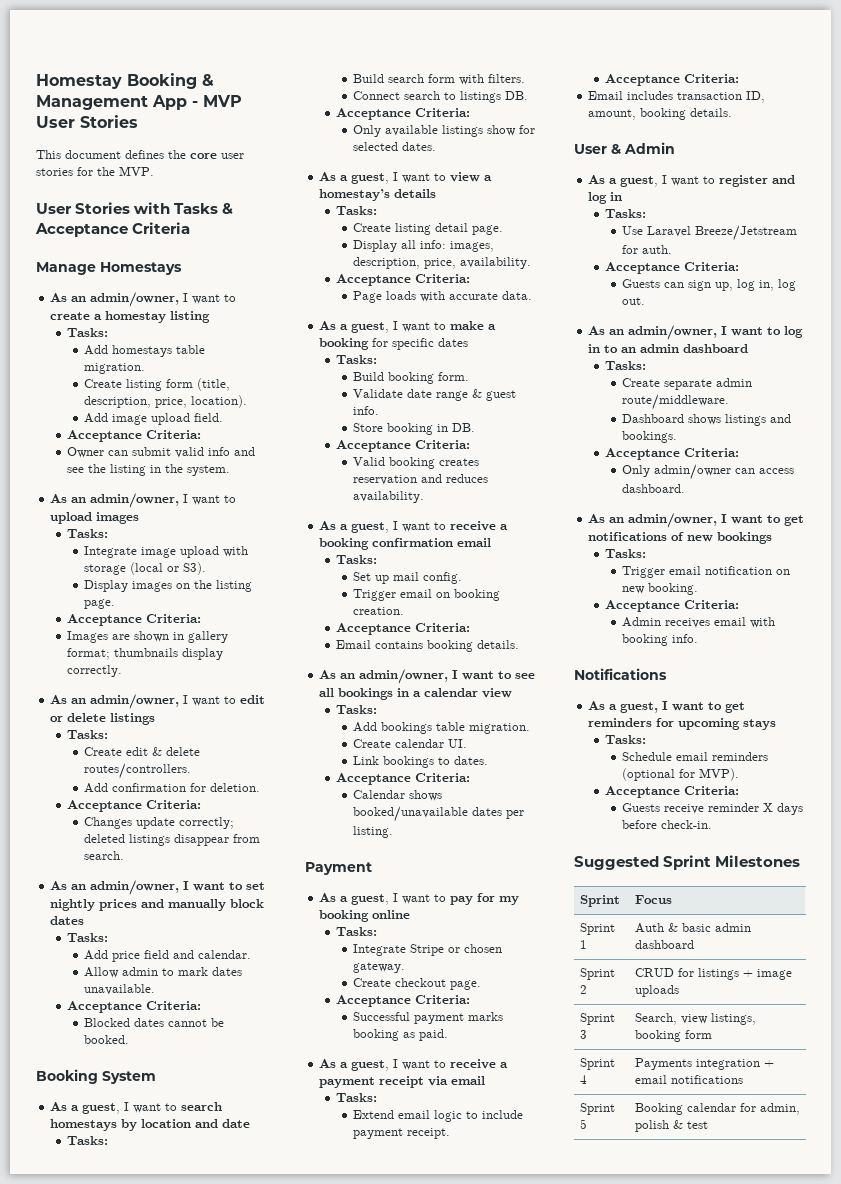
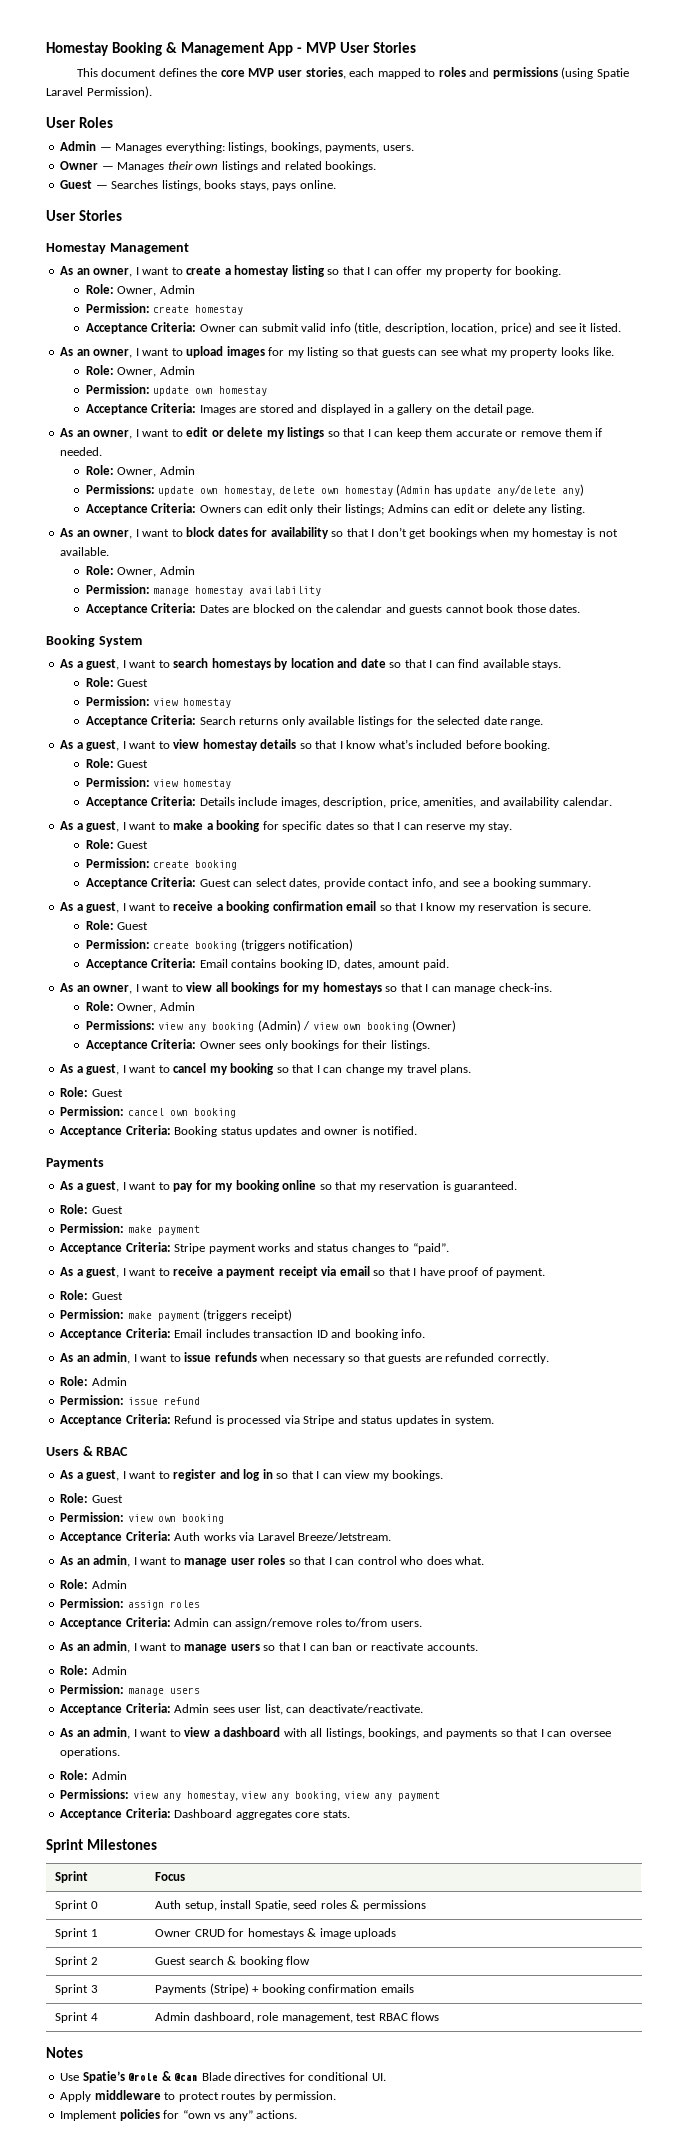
[221,153,244,159] [36,166,154,176] [36,202,234,214] [35,222,191,237] [36,262,182,275] [50,292,180,307] user stories for the MVP. // User Stories with Tasks & Acceptance Criteria // Manage Homestays // As an admin/owner, -> [248,67,629,79] [46,86,152,98] [46,117,113,128] [60,141,414,153] [60,161,377,172] [60,180,336,191] [46,210,122,221] [46,243,189,254] [60,266,133,277] MVP user stories, each mapped to roles and permissions (using Spatie Laravel Permission). // User Roles // Admin — Manages everything: listings, bookings, payments, users. // Owner — Manages their own listings and related bookings. // Guest — Searches listings, books stays, pays online. // User Stories // Homestay Management // As an owner,
[67,328,109,337] [84,345,206,357] [84,363,146,374] [84,378,231,391] [84,395,248,408] [84,413,224,425] [67,430,202,442] // Tasks: // Add homestays table migration. // Create listing form (title, description, price, location). // Add image upload field. // Acceptance Criteria: // -> [327,266,562,277] [85,284,195,296] [85,303,244,315] [85,322,197,334] so that I can offer my property for booking. // Role: Owner, Admin // Permission: create homestay // Acceptance Criteria:
[234,447,256,456] [67,464,231,476] [50,493,180,508] and see the listing in the system. // As an admin/owner, -> [354,322,621,334] [60,347,133,358] (title, description, location, price) and see it listed. // As an owner,
[67,529,109,538] [84,546,249,558] [84,562,207,575] [84,580,253,592] [84,599,116,609] [67,614,202,626] // Tasks: // Integrate image upload with storage (local or S3). // Display images on the listing page. // Acceptance Criteria: // -> [268,347,614,358] [85,365,195,377] [85,384,268,396] [85,403,197,415] for my listing so that guests can see what my property looks like. // Role: Owner, Admin // Permission: update own homestay // Acceptance Criteria:
[134,631,229,643] [67,648,224,660] [67,665,123,677] [50,694,180,709] shown in gallery format; thumbnails display correctly. // As an admin/owner, -> [259,404,535,415] [60,428,133,439] stored and displayed in a gallery on the detail page. // As an owner,
[110,713,156,725] [67,730,109,739] [84,747,201,756] [84,763,192,779] [84,783,261,793] [67,800,202,812] [84,817,235,829] [84,834,261,846] [84,851,125,860] [50,880,266,895] [50,899,265,911] [50,916,85,925] [67,933,109,942] [84,950,252,962] [84,967,243,978] [84,984,156,995] [67,1001,202,1013] [84,1018,225,1027] [84,1035,130,1044] listings // Tasks: // Create edit & delete routes/controllers. // Add confirmation for deletion. // Acceptance Criteria: // Changes update correctly; deleted listings disappear from search. // As an admin/owner, I want to set nightly prices and manually block dates // Tasks: // Add price field and calendar. // Allow admin to mark dates unavailable. // Acceptance Criteria: // Blocked dates cannot be booked. -> [266,427,603,439] [60,447,103,456] [85,465,195,477] [85,484,585,496] [85,503,585,515] [60,527,618,539] [60,547,110,556] [85,565,195,577] [85,584,322,596] [85,603,581,615] my listings so that I can keep them accurate or remove them if needed. // Role: Owner, Admin // Permissions: update own homestay, delete own homestay (Admin has update any/delete any) // Acceptance Criteria: Owners can edit only their listings; Admins can edit or delete any listing. // As an owner, I want to block dates for availability so that I don’t get bookings when my homestay is not available. // Role: Owner, Admin // Permission: manage homestay availability // Acceptance Criteria: Dates are blocked on the calendar and guests cannot book those dates.
[67,1136,109,1145] [353,74,526,85] [353,91,529,103] [336,108,471,120] [353,125,536,137] [353,142,437,151] // Tasks: // Build search form with filters. // Connect search to listings DB. // Acceptance Criteria: // Only available listings show for selected dates. -> [389,659,562,670] [85,677,149,687] [85,696,232,708] [85,715,544,727] so that I can find available stays. // Role: Guest // Permission: view homestay // Acceptance Criteria: Search returns only available listings for the selected date range.
[484,175,493,181] [319,189,391,201] a homestay’s -> [202,739,258,751] homestay
[336,206,378,215] [353,223,504,235] [353,240,495,252] [353,257,532,269] [336,274,471,286] [353,291,533,303] // Tasks: // Create listing detail page. // Display all info: images, description, price, availability. // Acceptance Criteria: // Page loads with accurate data. -> [299,739,551,751] [85,758,149,768] [85,777,232,789] [85,796,612,808] so that I know what’s included before booking. // Role: Guest // Permission: view homestay // Acceptance Criteria: Details include images, description, price, amenities, and availability calendar.
[336,355,378,364] [353,372,470,384] [353,389,517,401] [353,406,380,415] [353,423,476,435] [336,440,471,452] [353,457,480,469] [353,474,489,485] [353,491,425,503] // Tasks: // Build booking form. // Validate date range & guest info. // Store booking in DB. // Acceptance Criteria: // Valid booking creates reservation and reduces availability. -> [357,821,513,832] [85,839,149,849] [85,858,238,870] [85,877,592,889] so that I can reserve my stay. // Role: Guest // Permission: create booking // Acceptance Criteria: Guest can select dates, provide contact info, and see a booking summary.
[336,555,378,564] [353,572,463,584] [353,589,501,601] [353,607,405,615] [336,623,471,635] // Tasks: // Set up mail config. // Trigger email on booking creation. // Acceptance Criteria: // -> [379,902,592,913] [85,920,149,930] [85,939,354,951] [85,958,197,970] so that I know my reservation is secure. // Role: Guest // Permission: create booking (triggers notification) // Acceptance Criteria:
[477,640,520,649] [319,669,536,684] details. // As an admin/owner, I want to see -> [326,959,449,970] [60,982,213,994] ID, dates, amount paid. // As an owner, I want to view
[397,688,513,698] [336,705,378,714] [353,722,531,734] [353,739,468,748] [353,756,489,768] [336,773,471,785] [353,790,443,801] [353,806,525,822] [353,826,394,838] [305,862,372,875] in a calendar view // Tasks: // Add bookings table migration. // Create calendar UI. // Link bookings to dates. // Acceptance Criteria: // Calendar shows booked/unavailable dates per listing. // Payment -> [282,982,552,994] [85,1001,195,1013] [85,1020,457,1032] [85,1039,430,1051] [60,1063,472,1075] [60,1087,123,1097] [60,1106,236,1118] [60,1125,418,1137] [46,1158,104,1169] for my homestays so that I can manage check-ins. // Role: Owner, Admin // Permissions: view any booking (Admin) / view own booking (Owner) // Acceptance Criteria: Owner sees only bookings for their listings. // As a guest, I want to cancel my booking so that I can change my travel plans. // Role: Guest // Permission: cancel own booking // Acceptance Criteria: Booking status updates and owner is notified. // Payments
[336,927,378,936] [353,944,503,956] [353,962,406,973] [353,978,482,990] [336,995,471,1007] [353,1012,504,1024] [353,1029,449,1041] // Tasks: // Integrate Stripe or chosen gateway. // Create checkout page. // Acceptance Criteria: // Successful payment marks booking as paid. -> [319,1181,518,1192] [60,1204,123,1214] [60,1223,200,1235] [60,1242,449,1254] so that my reservation is guaranteed. // Role: Guest // Permission: make payment // Acceptance Criteria: Stripe payment works and status changes to “paid”.
[336,1093,378,1102] [353,1110,524,1122] [353,1128,451,1139] [605,74,740,86] // Tasks: // Extend email logic to include payment receipt. // Acceptance Criteria: // -> [373,1267,546,1278] [60,1290,123,1300] [60,1309,292,1321] [60,1328,171,1340] so that I have proof of payment. // Role: Guest // Permission: make payment (triggers receipt) // Acceptance Criteria:
[746,91,766,103] [588,108,733,120] [574,142,675,154] ID, amount, booking details. // User & Admin -> [316,1329,426,1340] [60,1352,549,1364] [60,1376,127,1386] [60,1395,200,1405] [60,1414,494,1426] [46,1446,129,1456] ID and booking info. // As an admin, I want to issue refunds when necessary so that guests are refunded correctly. // Role: Admin // Permission: issue refund // Acceptance Criteria: Refund is processed via Stripe and status updates in system. // Users & RBAC
[605,209,647,218] [622,225,798,241] [622,245,673,254] [605,262,740,274] [622,279,797,291] [622,297,646,305] [588,325,804,340] [588,344,749,353] [605,361,647,370] [622,378,753,390] [622,394,730,410] [622,414,792,426] [622,431,678,443] [605,448,740,460] [622,464,795,480] [622,484,686,493] [588,513,805,528] [588,532,773,544] [605,549,647,558] [622,566,791,578] [622,583,699,595] [605,600,740,612] [622,617,776,628] [622,634,699,646] [574,668,667,680] [588,701,746,713] [588,718,777,730] [605,735,647,744] [622,752,769,761] [622,768,740,781] [605,786,740,798] [622,803,804,815] [622,820,713,829] [574,855,801,870] [579,895,620,907] [634,895,672,904] [579,923,615,935] [579,940,587,949] [634,923,751,933] [634,940,694,949] [579,968,615,980] [579,985,587,994] [634,968,792,980] [634,985,679,997] [579,1013,615,1025] [579,1030,587,1039] [634,1013,756,1025] [634,1030,712,1042] [579,1058,615,1070] [579,1075,587,1084] [634,1058,774,1070] [634,1075,743,1084] [579,1103,615,1115] [579,1119,587,1129] [634,1103,800,1115] [634,1120,708,1132] // Tasks: // Use Laravel Breeze/Jetstream for auth. // Acceptance Criteria: // Guests can sign up, log in, log out. // As an admin/owner, I want to log in to an admin dashboard // Tasks: // Create separate admin route/middleware. // Dashboard shows listings and bookings. // Acceptance Criteria: // Only admin/owner can access dashboard. // As an admin/owner, I want to get notifications of new bookings // Tasks: // Trigger email notification on new booking. // Acceptance Criteria: // Admin receives email with booking info. // Notifications // As a guest, I want to get reminders for upcoming stays // Tasks: // Schedule email reminders (optional for MVP). // Acceptance Criteria: // Guests receive reminder X days before check-in. // Suggested Sprint Milestones // Sprint | Focus // Sprint 1 | Auth & basic admin dashboard // Sprint 2 | CRUD for listings + image uploads // Sprint 3 | Search, view listings, booking form // Sprint 4 | Payments integration + email notifications // Sprint 5 | Booking calendar for admin, polish & test -> [276,1470,444,1481] [60,1493,123,1503] [60,1512,224,1524] [60,1531,392,1543] [60,1555,485,1567] [60,1579,127,1589] [60,1598,200,1610] [60,1617,422,1629] [60,1641,478,1653] [60,1665,127,1675] [60,1684,200,1696] [60,1703,423,1715] [60,1727,611,1739] [60,1747,121,1758] [60,1770,127,1780] [60,1789,440,1801] [60,1808,350,1820] [46,1839,157,1853] [55,1871,89,1883] [155,1872,186,1881] [55,1900,98,1911] [155,1900,426,1911] [55,1928,98,1939] [155,1928,397,1939] [55,1956,98,1967] [155,1956,311,1967] [55,1984,98,1995] [155,1983,414,1995] [55,2012,98,2023] [155,2012,440,2023] [46,2047,83,2058] [60,2071,386,2083] [60,2090,337,2102] [60,2109,298,2121] so that I can view my bookings. // Role: Guest // Permission: view own booking // Acceptance Criteria: Auth works via Laravel Breeze/Jetstream. // As an admin, I want to manage user roles so that I can control who does what. // Role: Admin // Permission: assign roles // Acceptance Criteria: Admin can assign/remove roles to/from users. // As an admin, I want to manage users so that I can ban or reactivate accounts. // Role: Admin // Permission: manage users // Acceptance Criteria: Admin sees user list, can deactivate/reactivate. // As an admin, I want to view a dashboard with all listings, bookings, and payments so that I can oversee operations. // Role: Admin // Permissions: view any homestay, view any booking, view any payment // Acceptance Criteria: Dashboard aggregates core stats. // Sprint Milestones // Sprint | Focus // Sprint 0 | Auth setup, install Spatie, seed roles & permissions // Sprint 1 | Owner CRUD for homestays & image uploads // Sprint 2 | Guest search & booking flow // Sprint 3 | Payments (Stripe) + booking confirmation emails // Sprint 4 | Admin dashboard, role management, test RBAC flows // Notes // Use Spatie’s @role & @can Blade directives for conditional UI. // Apply middleware to protect routes by permission. // Implement policies for “own vs any” actions.

